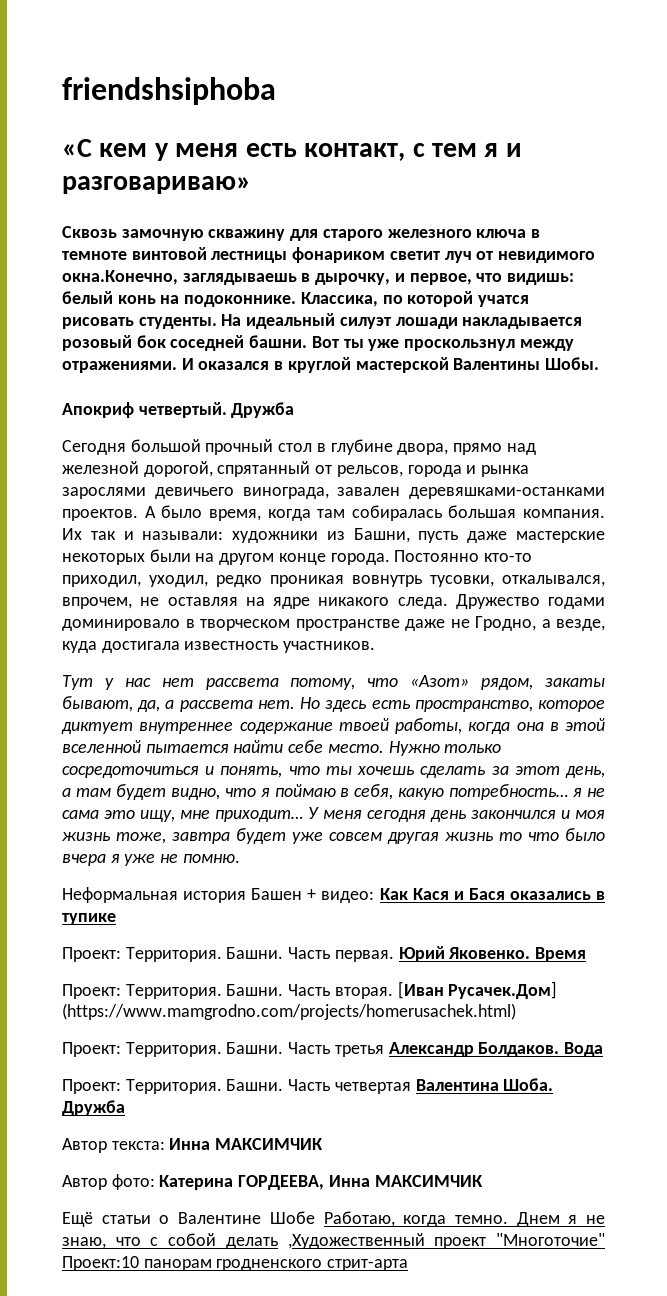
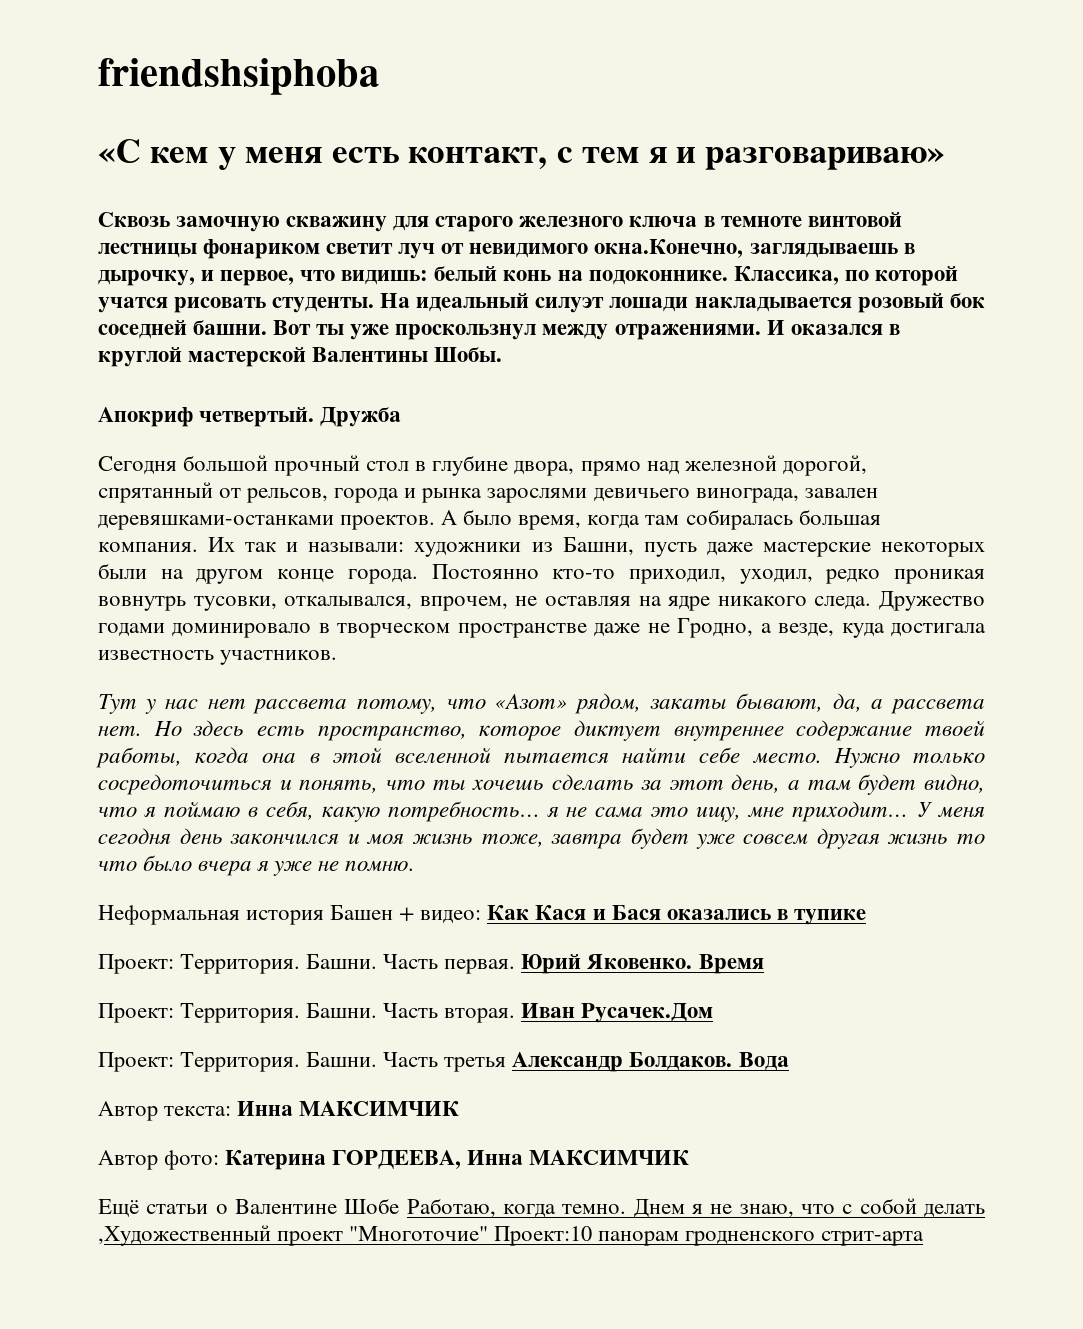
[397,981,558,999] [62,1003,516,1020] [Иван Русачек.Дом] (https://www.mamgrodno.com/projects/homerusachek.html) -> [521,1003,714,1023] Иван Русачек.Дом
[62,1078,554,1094] [62,1100,125,1116] // Проект: Территория. Башни. Часть четвертая Валентина Шоба. Дружба -> (789, 1061) none

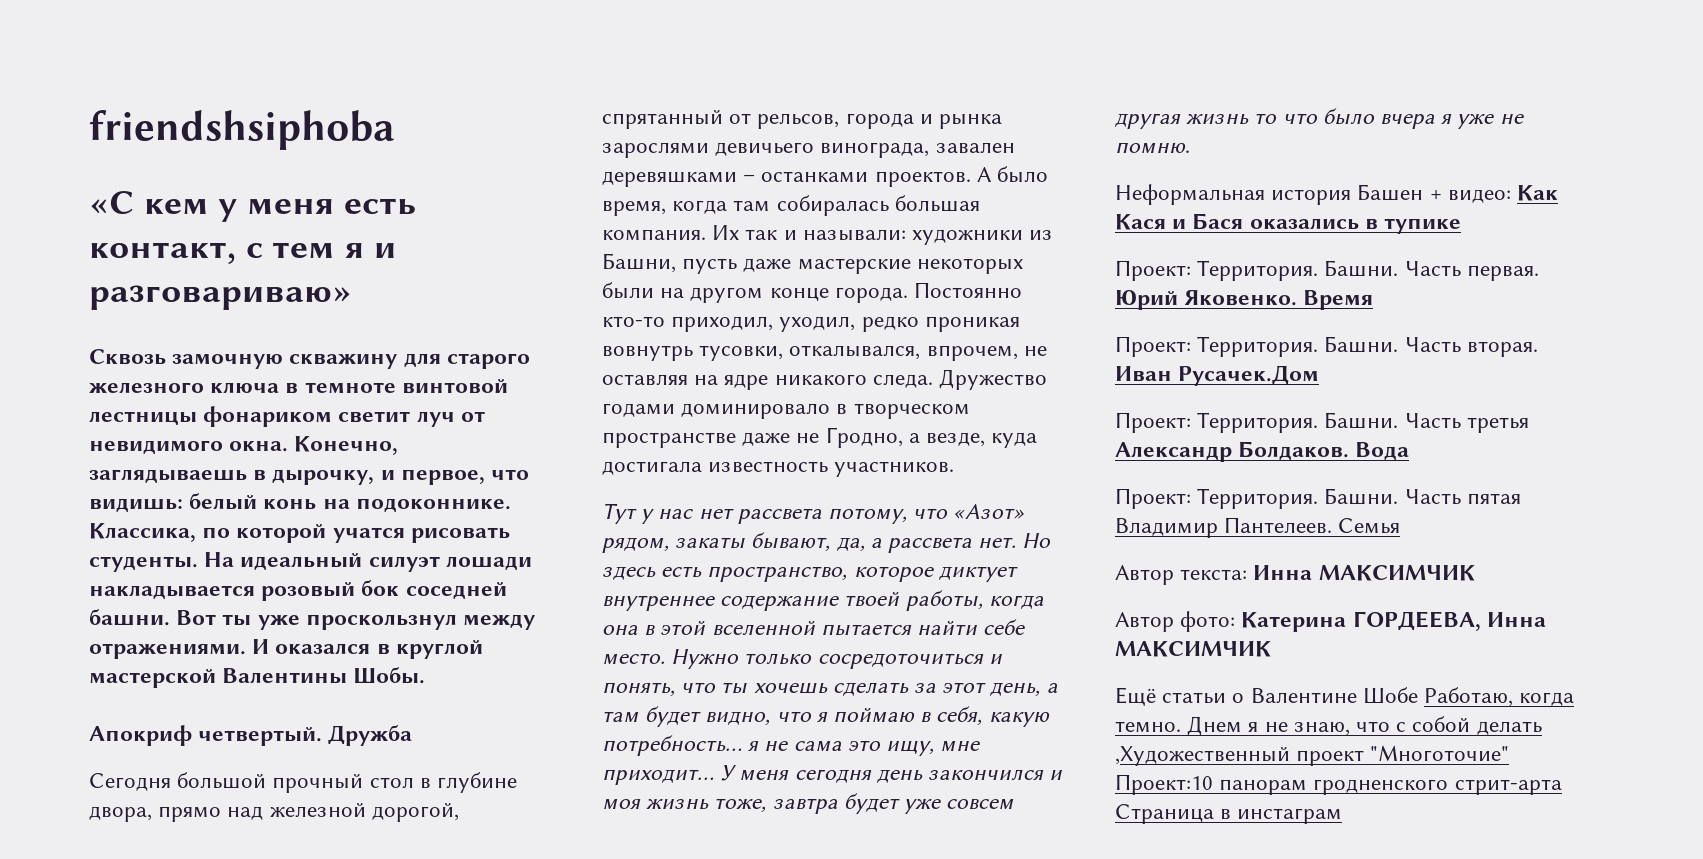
[594,239,744,258] окна.Конечно, -> [229,436,399,455] окна. Конечно,
[98,515,334,530] деревяшками-останками -> [602,171,869,187] деревяшками – останками
(789, 1061) none -> [1115,488,1521,509] [1115,517,1401,538] // Проект: Территория. Башни. Часть пятая Владимир Пантелеев. Семья
(925, 1238) none -> [1115,804,1343,824] Страница в инстаграм

